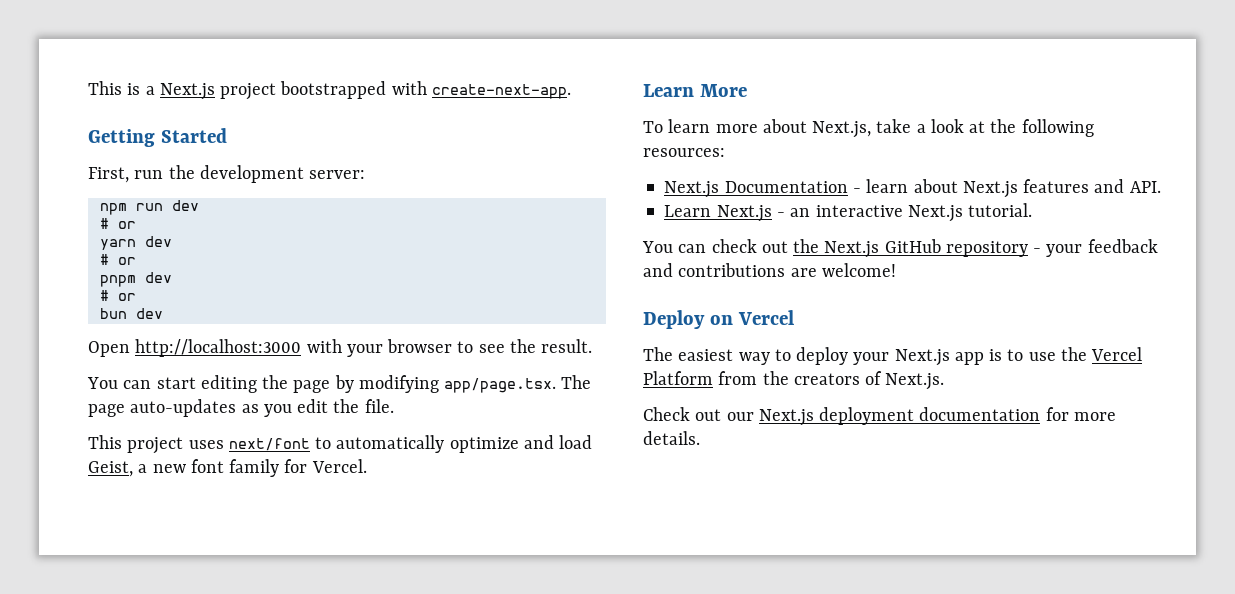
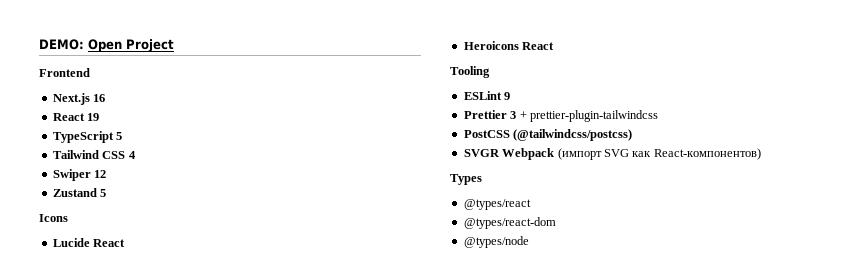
[88,81,571,100] [88,128,227,147] [88,165,366,183] [99,200,199,215] [99,218,136,229] [99,236,172,250] [99,254,136,265] [99,272,172,287] [99,290,136,301] [99,308,163,319] [88,339,593,357] [87,375,592,393] [88,399,394,417] [88,435,593,454] [88,459,367,477] [643,84,747,97] [643,119,1094,138] [643,148,725,157] [664,179,1161,198] [664,203,1033,222] [642,239,1158,258] [643,263,896,277] [643,310,794,329] [643,347,1143,366] [643,371,945,390] [643,407,1116,426] [643,431,700,445] This is a Next.js project bootstrapped with create-next-app. // Getting Started // First, run the development server: // npm run dev // # or // yarn dev // # or // pnpm dev // # or // bun dev // Open http://localhost:3000 with your browser to see the result. // You can start editing the page by modifying app/page.tsx. The page auto-updates as you edit the file. // This project uses next/font to automatically optimize and load Geist, a new font family for Vercel. // Learn More // To learn more about Next.js, take a look at the following resources: // Next.js Documentation - learn about Next.js features and API. // Learn Next.js - an interactive Next.js tutorial. // You can check out the Next.js GitHub repository - your feedback and contributions are welcome! // Deploy on Vercel // The easiest way to deploy your Next.js app is to use the Vercel Platform from the creators of Next.js. // Check out our Next.js deployment documentation for more details. -> [39,39,174,52] [39,68,90,77] [52,93,106,105] [52,113,100,121] [52,131,123,143] [52,150,136,159] [52,169,107,181] [52,188,107,197] [39,214,68,222] [52,238,126,247] [463,41,555,50] [450,66,490,78] [463,91,511,100] [463,110,658,122] [463,129,633,141] [463,148,761,160] [450,174,482,185] [463,199,531,210] [463,217,556,229] [463,236,529,248] DEMO: Open Project // Frontend // Next.js 16 // React 19 // TypeScript 5 // Tailwind CSS 4 // Swiper 12 // Zustand 5 // Icons // Lucide React // Heroicons React // Tooling // ESLint 9 // Prettier 3 + prettier-plugin-tailwindcss // PostCSS (@tailwindcss/postcss) // SVGR Webpack (импорт SVG как React-компонентов) // Types // @types/react // @types/react-dom // @types/node

